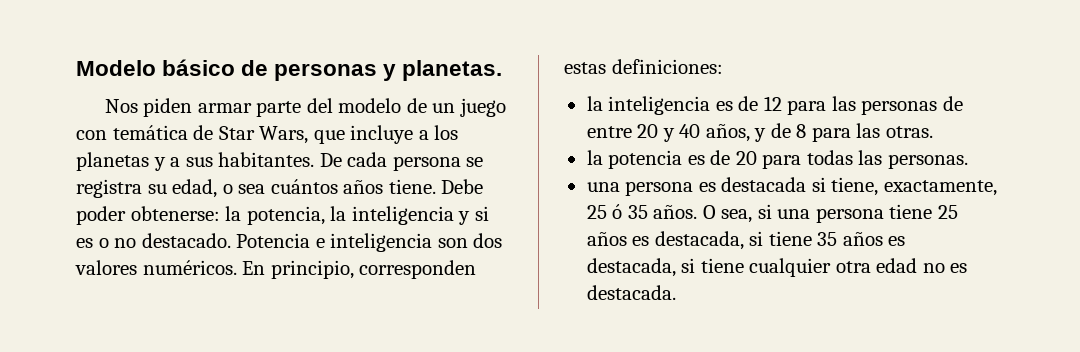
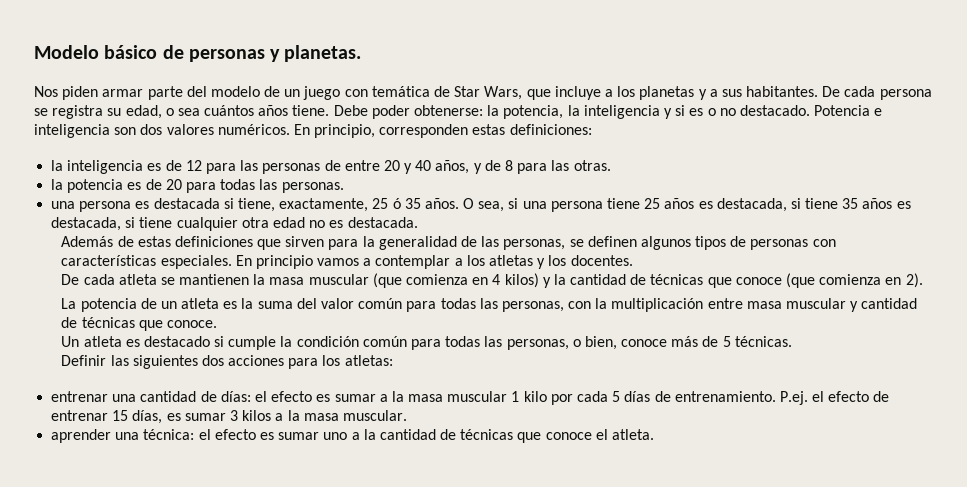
(676, 292) none -> [61,236,836,250] [61,255,633,269] [61,273,923,288] [61,298,918,312] [61,317,217,331] [61,336,792,350] [61,355,393,369] [51,391,890,405] [51,410,407,424] [51,429,655,443] // Además de estas definiciones que sirven para la generalidad de las personas, se definen algunos tipos de personas con características especiales. En principio vamos a contemplar a los atletas y los docentes. // De cada atleta se mantienen la masa muscular (que comienza en 4 kilos) y la cantidad de técnicas que conoce (que comienza en 2). // La potencia de un atleta es la suma del valor común para todas las personas, con la multiplicación entre masa muscular y cantidad de técnicas que conoce. // Un atleta es destacado si cumple la condición común para todas las personas, o bien, conoce más de 5 técnicas. // Definir las siguientes dos acciones para los atletas: // entrenar una cantidad de días: el efecto es sumar a la masa muscular 1 kilo por cada 5 días de entrenamiento. P.ej. el efecto de entrenar 15 días, es sumar 3 kilos a la masa muscular. // aprender una técnica: el efecto es sumar uno a la cantidad de técnicas que conoce el atleta.

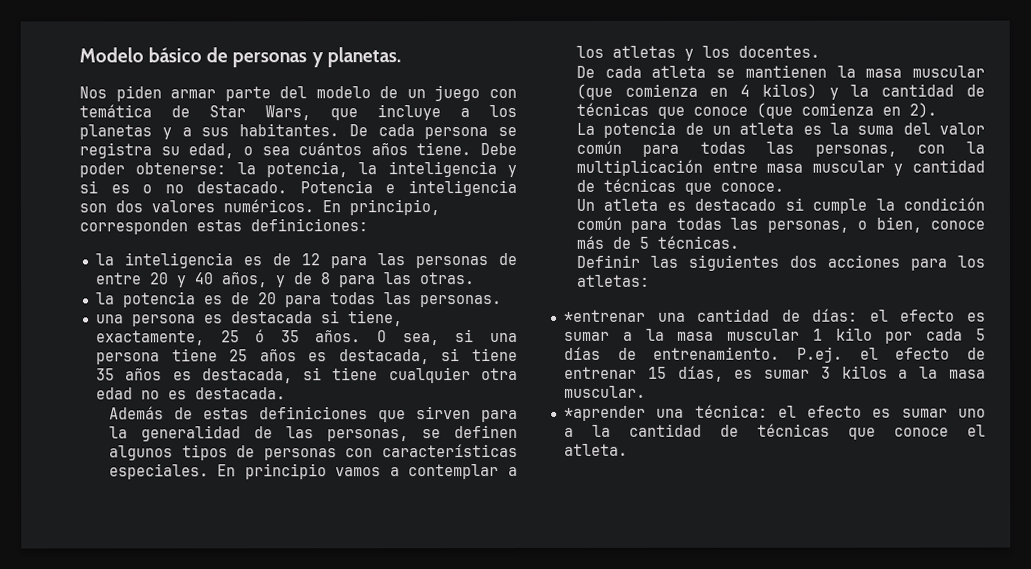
[51,391,109,402] entrenar -> [563,309,646,322] *entrenar
[51,429,112,443] aprender -> [563,405,646,421] *aprender

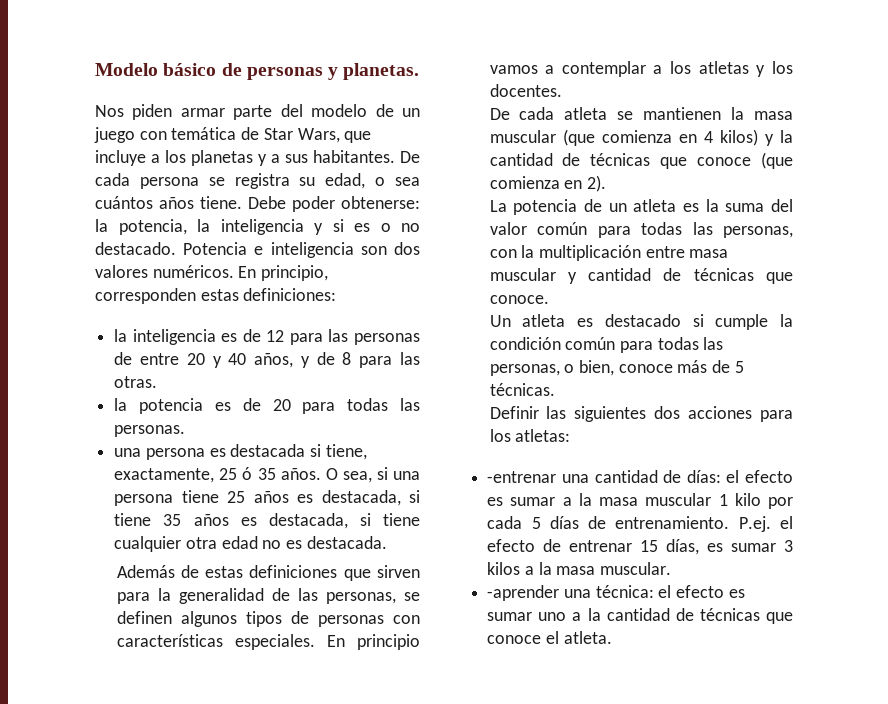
[563,309,646,322] *entrenar -> [487,471,557,483] -entrenar
[563,405,646,421] *aprender -> [487,585,560,601] -aprender

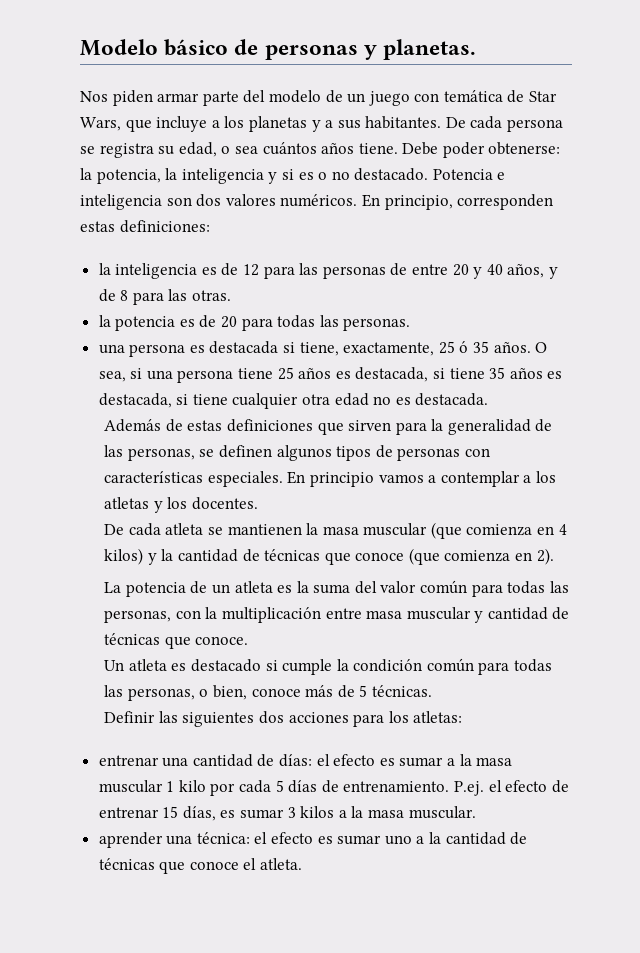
[487,471,557,483] -entrenar -> [98,755,159,766] entrenar
[487,585,560,601] -aprender -> [98,832,163,848] aprender

